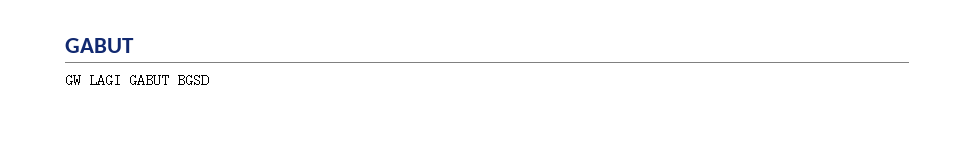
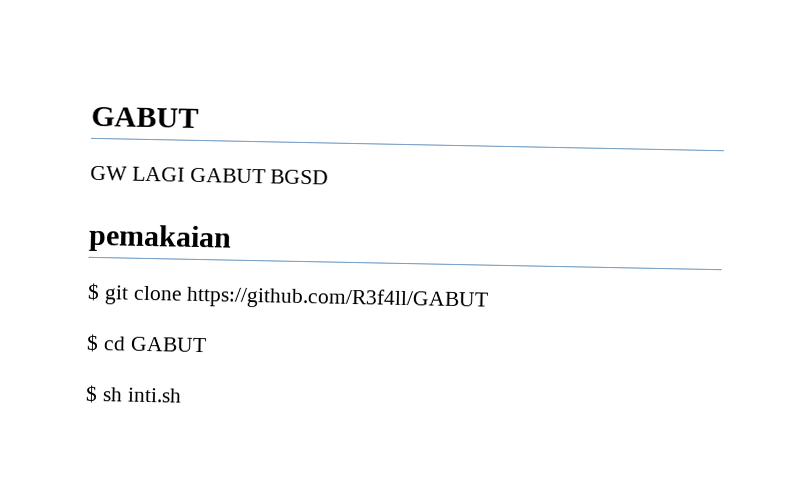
(209, 80) none -> [88,223,232,254] [87,282,490,312] [86,333,207,353] [85,384,182,404] // pemakaian // $ git clone https://github.com/R3f4ll/GABUT // $ cd GABUT // $ sh inti.sh

